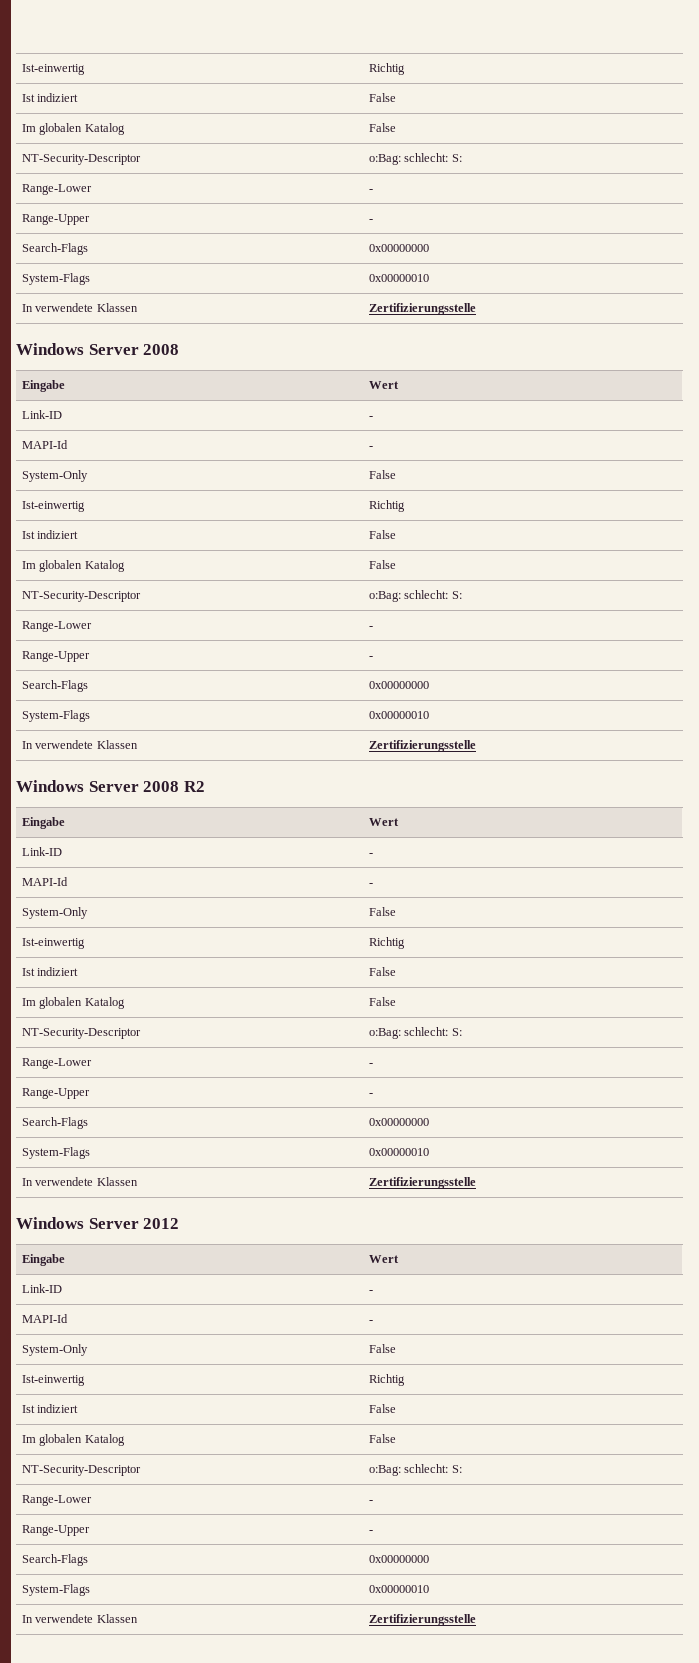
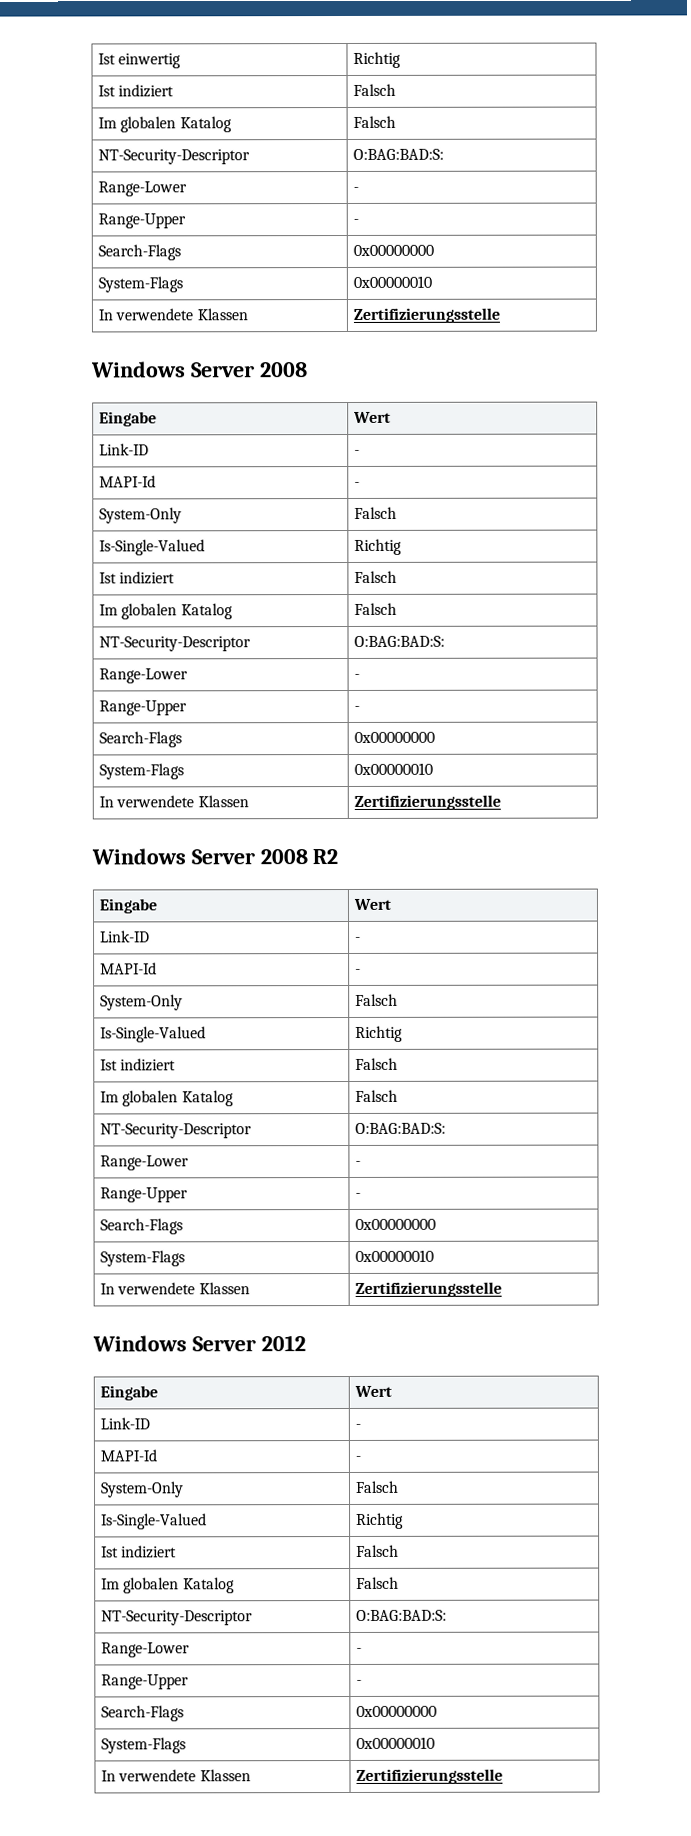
[21,64,85,75] [368,63,405,75] [21,93,79,102] [368,93,396,102] [21,123,125,135] [368,123,396,132] [21,154,141,165] [368,153,462,165] Ist-einwertig | Richtig // Ist indiziert | False // Im globalen Katalog | False // NT-Security-Descriptor | o:Bag: schlecht: S: -> [98,53,182,69] [353,51,402,68] [98,84,175,98] [353,83,397,96] [98,116,232,133] [353,115,397,128] [98,149,251,165] [353,148,445,160] Ist einwertig | Richtig // Ist indiziert | Falsch // Im globalen Katalog | Falsch // NT-Security-Descriptor | O:BAG:BAD:S:
[368,470,396,479] [21,501,85,512] [368,500,405,512] [21,530,79,539] [368,530,396,539] [21,560,125,572] [368,560,396,569] [21,591,141,602] [368,590,462,602] False // Ist-einwertig | Richtig // Ist indiziert | False // Im globalen Katalog | False // NT-Security-Descriptor | o:Bag: schlecht: S: -> [354,506,398,519] [99,539,206,556] [354,538,403,555] [99,571,176,585] [354,570,398,583] [99,603,233,620] [354,602,398,615] [99,636,252,652] [354,635,446,647] Falsch // Is-Single-Valued | Richtig // Ist indiziert | Falsch // Im globalen Katalog | Falsch // NT-Security-Descriptor | O:BAG:BAD:S:
[368,907,396,916] [21,938,85,949] [368,937,405,949] [21,967,79,976] [368,967,396,976] [21,997,125,1009] [368,997,396,1006] [21,1028,141,1039] [368,1027,462,1039] False // Ist-einwertig | Richtig // Ist indiziert | False // Im globalen Katalog | False // NT-Security-Descriptor | o:Bag: schlecht: S: -> [355,993,399,1006] [100,1026,207,1043] [355,1025,404,1042] [100,1058,177,1072] [355,1057,399,1070] [100,1090,234,1107] [355,1089,399,1102] [100,1123,253,1139] [355,1122,447,1134] Falsch // Is-Single-Valued | Richtig // Ist indiziert | Falsch // Im globalen Katalog | Falsch // NT-Security-Descriptor | O:BAG:BAD:S:
[368,1344,396,1353] [21,1375,85,1386] [368,1374,405,1386] [21,1404,79,1413] [368,1404,396,1413] [21,1434,125,1446] [368,1434,396,1443] [21,1465,141,1476] [368,1464,462,1476] False // Ist-einwertig | Richtig // Ist indiziert | False // Im globalen Katalog | False // NT-Security-Descriptor | o:Bag: schlecht: S: -> [355,1480,400,1493] [101,1513,208,1530] [356,1512,405,1529] [101,1545,178,1559] [356,1544,400,1557] [101,1577,235,1594] [356,1576,400,1589] [101,1610,254,1626] [356,1609,448,1621] Falsch // Is-Single-Valued | Richtig // Ist indiziert | Falsch // Im globalen Katalog | Falsch // NT-Security-Descriptor | O:BAG:BAD:S:

